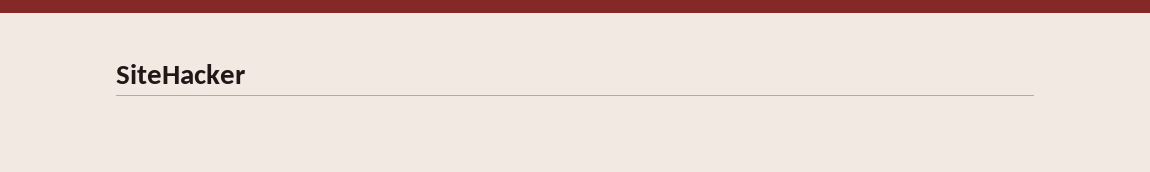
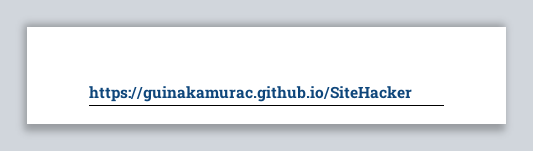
[116,64,245,84] SiteHacker -> [89,86,412,102] https://guinakamurac.github.io/SiteHacker

